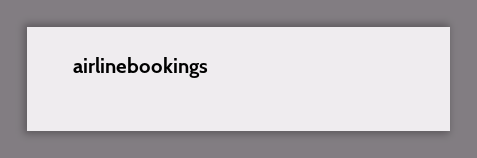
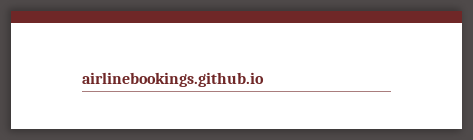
[73,57,208,78] airlinebookings -> [82,72,264,87] airlinebookings.github.io

